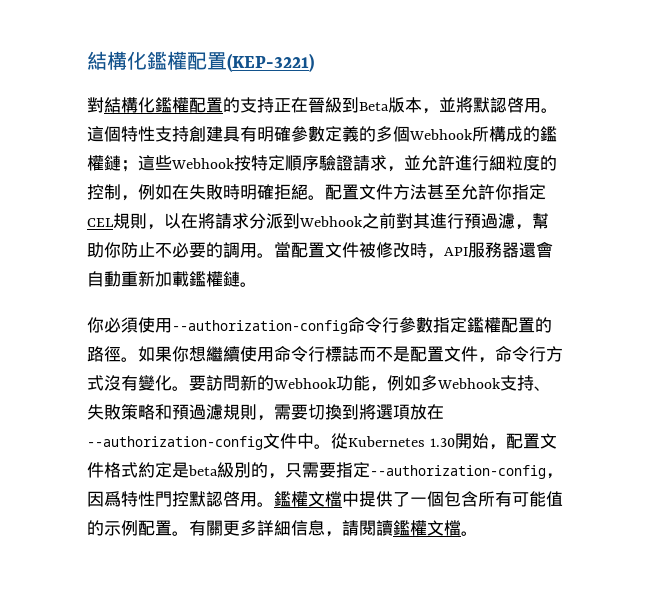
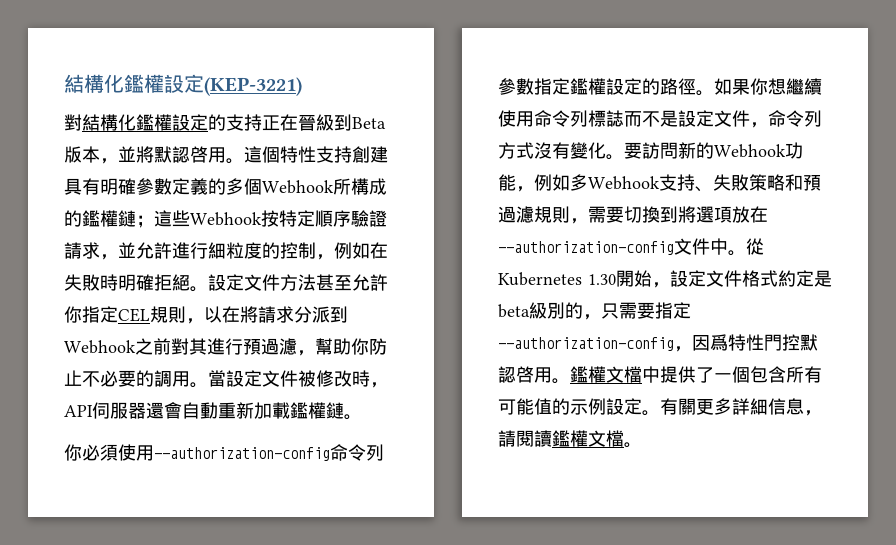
[87,51,227,70] 結構化鑑權配置 -> [64,74,204,93] 結構化鑑權設定
[189,97,223,113] 配置 -> [172,114,208,131] 設定
[325,184,359,200] 配置 -> [208,274,244,291] 設定
[291,242,325,258] 配置 -> [226,370,262,387] 設定
[468,242,502,258] 服務 -> [92,402,128,419] 伺服
[382,317,399,333] 行 -> [366,444,384,461] 列
[501,317,535,333] 配置 -> [606,78,642,95] 設定
[308,346,325,362] 行 -> [570,110,588,127] 列
[410,346,444,362] 配置 -> [678,110,714,127] 設定
[529,346,546,362] 行 -> [804,110,822,127] 列
[505,433,540,449] 配置 -> [670,270,706,287] 設定
[138,520,172,536] 配置 -> [606,398,642,415] 設定

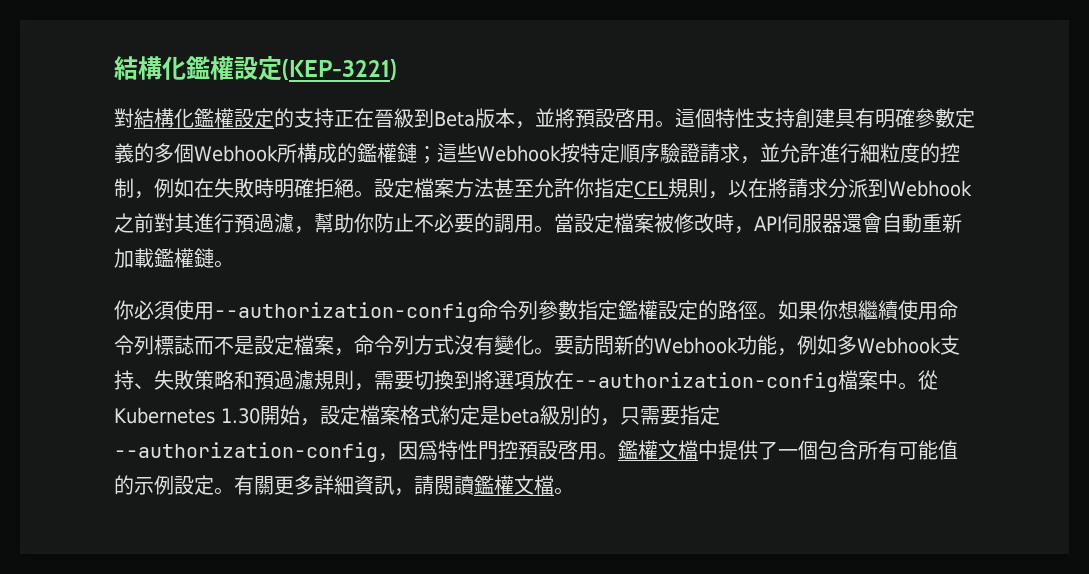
[154,146,190,163] 默認 -> [575,109,615,128] 預設
[244,274,280,291] 文件 -> [414,178,454,198] 檔案
[262,370,298,387] 文件 -> [614,213,654,233] 檔案
[714,110,750,127] 文件 -> [294,335,334,355] 檔案
[674,238,710,255] 文件 -> [838,370,878,390] 檔案
[706,270,742,287] 文件 -> [359,405,400,425] 檔案
[800,334,818,351] [498,366,516,383] 默認 -> [518,441,558,460] 預設
[768,398,804,415] 信息 -> [354,475,394,495] 資訊

